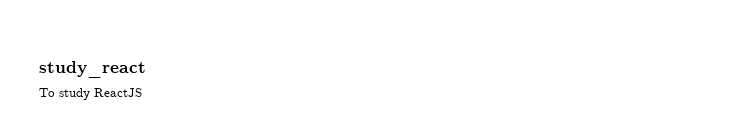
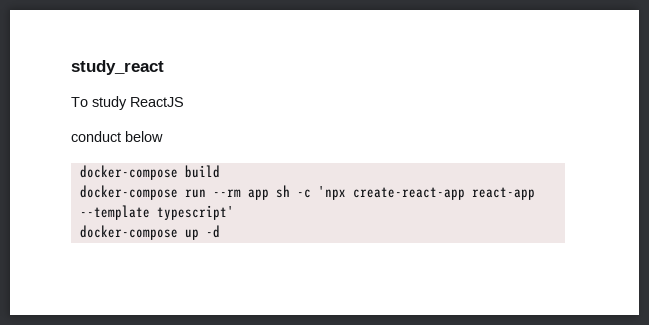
(142, 92) none -> [71,131,163,142] [79,165,220,180] [79,185,535,200] [79,205,234,220] [79,225,220,240] // conduct below // docker-compose build // docker-compose run --rm app sh -c 'npx create-react-app react-app --template typescript' // docker-compose up -d

